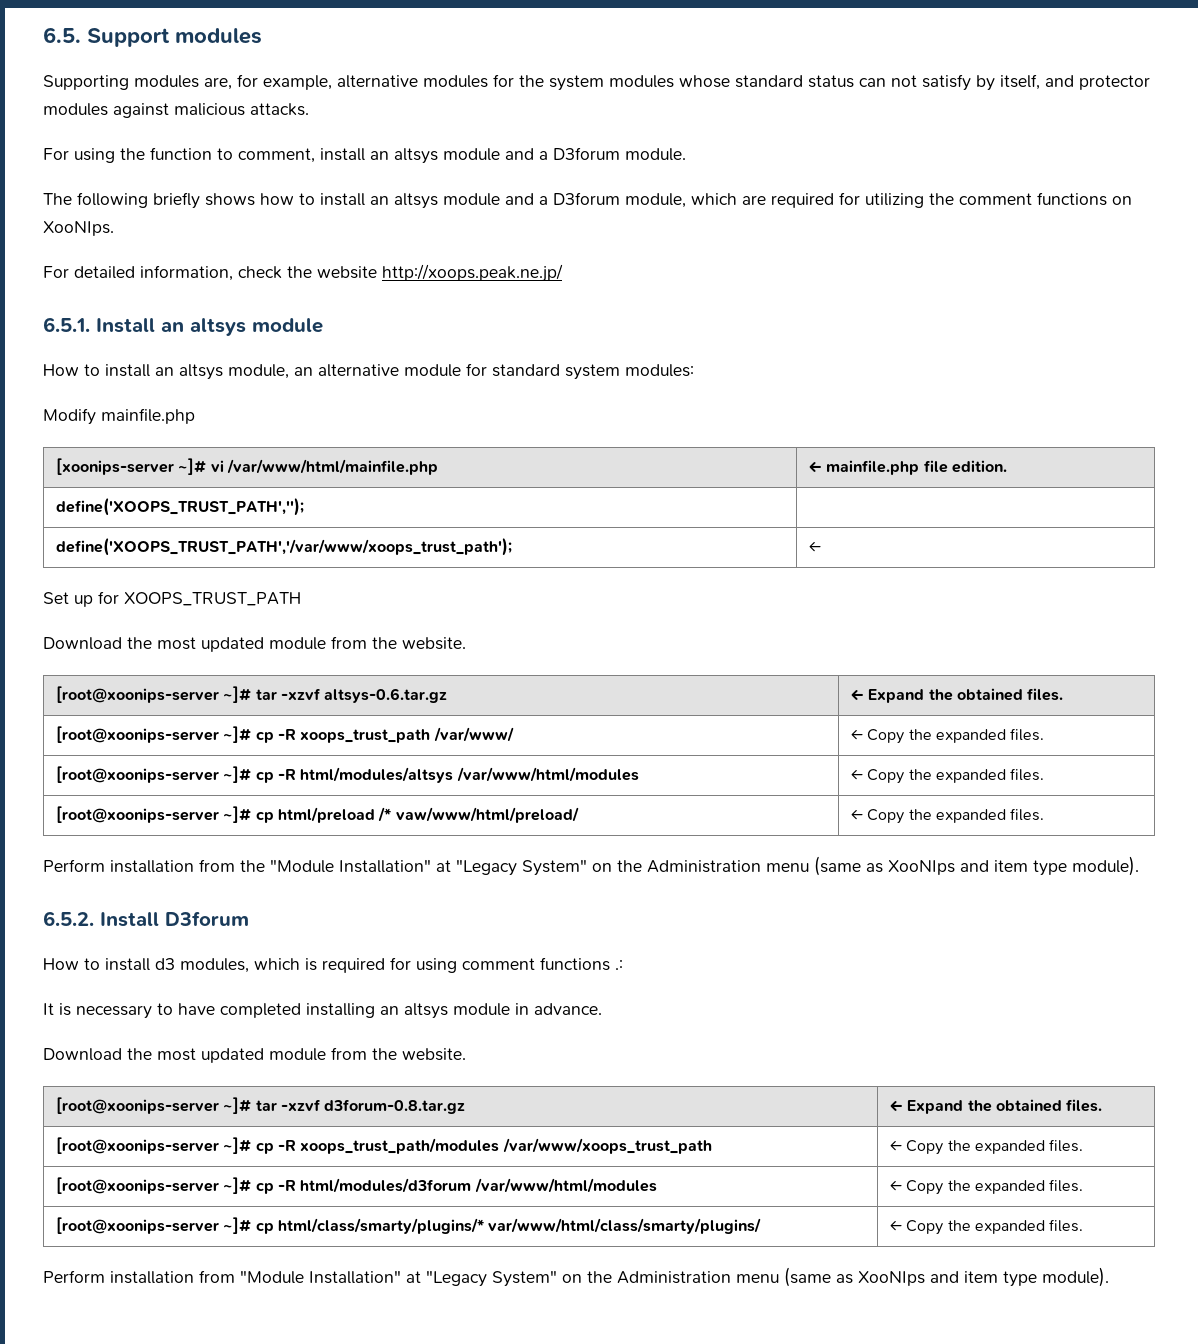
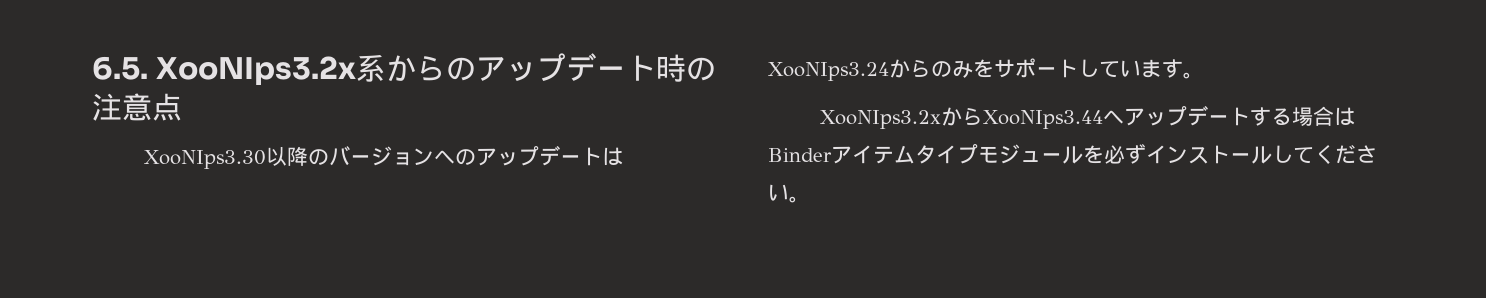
[87,28,262,47] [43,74,1150,91] [43,103,309,118] [43,147,686,164] [43,192,1132,209] [43,221,114,236] [43,264,563,282] [43,317,323,336] [43,363,694,380] [43,408,195,425] [56,458,438,475] [809,460,1007,475] [56,498,305,516] [56,538,513,556] [809,541,822,552] [43,591,301,607] [43,636,466,652] [56,686,448,703] [851,688,1064,703] [56,726,514,743] [851,728,1045,744] [56,766,639,783] [851,768,1045,784] [56,806,579,823] [851,808,1045,824] [43,856,1139,876] [43,911,249,927] [43,957,623,973] [43,1003,602,1019] [43,1047,466,1063] [56,1097,466,1114] [890,1099,1103,1114] [56,1137,712,1154] [890,1139,1084,1155] [56,1177,657,1194] [890,1179,1084,1195] [56,1217,762,1234] [890,1219,1084,1235] [43,1267,1109,1287] Support modules // Supporting modules are, for example, alternative modules for the system modules whose standard status can not satisfy by itself, and protector modules against malicious attacks. // For using the function to comment, install an altsys module and a D3forum module. // The following briefly shows how to install an altsys module and a D3forum module, which are required for utilizing the comment functions on XooNIps. // For detailed information, check the website http://xoops.peak.ne.jp/ // 6.5.1. Install an altsys module // How to install an altsys module, an alternative module for standard system modules: // Modify mainfile.php // [xoonips-server ~]# vi /var/www/html/mainfile.php | ← mainfile.php file edition. // define('XOOPS_TRUST_PATH',''); | // define('XOOPS_TRUST_PATH','/var/www/xoops_trust_path'); | ← // Set up for XOOPS_TRUST_PATH // Download the most updated module from the website. // [root@xoonips-server ~]# tar -xzvf altsys-0.6.tar.gz | ← Expand the obtained files. // [root@xoonips-server ~]# cp -R xoops_trust_path /var/www/ | ← Copy the expanded files. // [root@xoonips-server ~]# cp -R html/modules/altsys /var/www/html/modules | ← Copy the expanded files. // [root@xoonips-server ~]# cp html/preload /* vaw/www/html/preload/ | ← Copy the expanded files. // Perform installation from the "Module Installation" at "Legacy System" on the Administration menu (same as XooNIps and item type module). // 6.5.2. Install D3forum // How to install d3 modules, which is required for using comment functions .: // It is necessary to have completed installing an altsys module in advance. // Download the most updated module from the website. // [root@xoonips-server ~]# tar -xzvf d3forum-0.8.tar.gz | ← Expand the obtained files. // [root@xoonips-server ~]# cp -R xoops_trust_path/modules /var/www/xoops_trust_path | ← Copy the expanded files. // [root@xoonips-server ~]# cp -R html/modules/d3forum /var/www/html/modules | ← Copy the expanded files. // [root@xoonips-server ~]# cp html/class/smarty/plugins/* var/www/html/class/smarty/plugins/ | ← Copy the expanded files. // Perform installation from "Module Installation" at "Legacy System" on the Administration menu (same as XooNIps and item type module). -> [156,53,717,85] [92,93,182,121] [143,145,623,169] [768,58,1204,81] [819,105,1355,129] [768,144,1377,164] [768,184,810,203] XooNIps3.2x系からのアップデート時の注意点 // XooNIps3.30以降のバージョンへのアップデートはXooNIps3.24からのみをサポートしています。 // XooNIps3.2xからXooNIps3.44へアップデートする場合はBinderアイテムタイプモジュールを必ずインストールしてください。

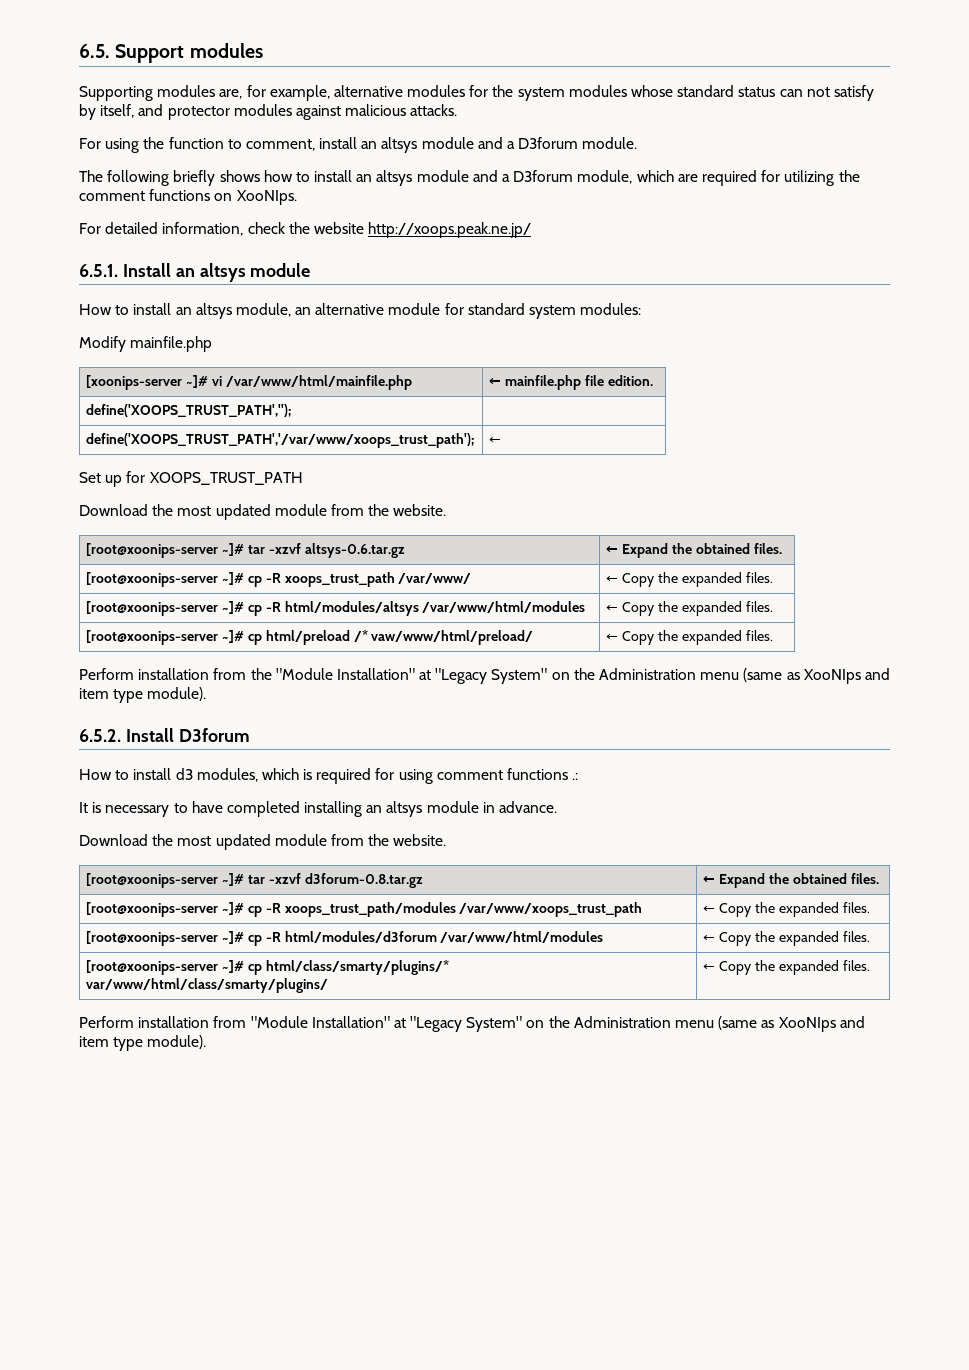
[156,53,717,85] [92,93,182,121] [143,145,623,169] [768,58,1204,81] [819,105,1355,129] [768,144,1377,164] [768,184,810,203] XooNIps3.2x系からのアップデート時の注意点 // XooNIps3.30以降のバージョンへのアップデートはXooNIps3.24からのみをサポートしています。 // XooNIps3.2xからXooNIps3.44へアップデートする場合はBinderアイテムタイプモジュールを必ずインストールしてください。 -> [115,43,263,63] [79,85,874,101] [79,104,458,120] [79,137,638,153] [79,170,860,186] [79,189,297,205] [79,222,532,238] [79,263,311,282] [79,303,642,319] [79,336,213,352] [86,375,412,390] [489,375,653,390] [86,404,292,417] [86,433,475,448] [489,437,502,444] [79,471,303,487] [79,504,447,520] [86,543,405,558] [606,543,782,558] [86,572,472,587] [606,572,773,587] [86,601,586,616] [606,601,773,616] [86,630,534,645] [606,630,773,645] [79,668,890,684] [79,687,207,703] [79,728,250,742] [79,768,579,784] [79,801,558,817] [79,834,447,850] [86,873,423,888] [703,873,879,888] [86,902,643,917] [703,902,870,917] [86,931,604,946] [703,931,870,946] [86,960,449,975] [86,978,329,993] [703,960,870,975] [79,1016,865,1032] [79,1035,207,1051] Support modules // Supporting modules are, for example, alternative modules for the system modules whose standard status can not satisfy by itself, and protector modules against malicious attacks. // For using the function to comment, install an altsys module and a D3forum module. // The following briefly shows how to install an altsys module and a D3forum module, which are required for utilizing the comment functions on XooNIps. // For detailed information, check the website http://xoops.peak.ne.jp/ // 6.5.1. Install an altsys module // How to install an altsys module, an alternative module for standard system modules: // Modify mainfile.php // [xoonips-server ~]# vi /var/www/html/mainfile.php | ← mainfile.php file edition. // define('XOOPS_TRUST_PATH',''); | // define('XOOPS_TRUST_PATH','/var/www/xoops_trust_path'); | ← // Set up for XOOPS_TRUST_PATH // Download the most updated module from the website. // [root@xoonips-server ~]# tar -xzvf altsys-0.6.tar.gz | ← Expand the obtained files. // [root@xoonips-server ~]# cp -R xoops_trust_path /var/www/ | ← Copy the expanded files. // [root@xoonips-server ~]# cp -R html/modules/altsys /var/www/html/modules | ← Copy the expanded files. // [root@xoonips-server ~]# cp html/preload /* vaw/www/html/preload/ | ← Copy the expanded files. // Perform installation from the "Module Installation" at "Legacy System" on the Administration menu (same as XooNIps and item type module). // 6.5.2. Install D3forum // How to install d3 modules, which is required for using comment functions .: // It is necessary to have completed installing an altsys module in advance. // Download the most updated module from the website. // [root@xoonips-server ~]# tar -xzvf d3forum-0.8.tar.gz | ← Expand the obtained files. // [root@xoonips-server ~]# cp -R xoops_trust_path/modules /var/www/xoops_trust_path | ← Copy the expanded files. // [root@xoonips-server ~]# cp -R html/modules/d3forum /var/www/html/modules | ← Copy the expanded files. // [root@xoonips-server ~]# cp html/class/smarty/plugins/* var/www/html/class/smarty/plugins/ | ← Copy the expanded files. // Perform installation from "Module Installation" at "Legacy System" on the Administration menu (same as XooNIps and item type module).

